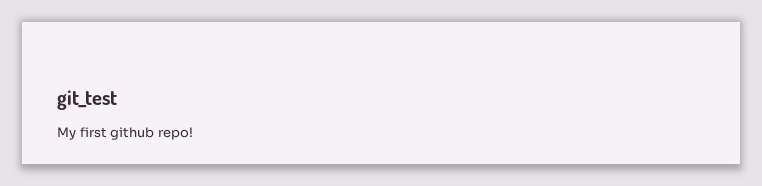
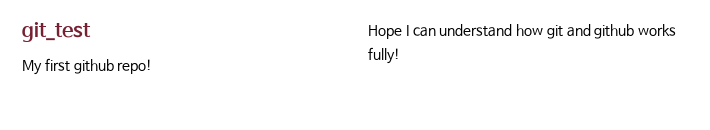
(193, 133) none -> [368,24,677,39] [368,47,400,64] // Hope I can understand how git and github works fully!

